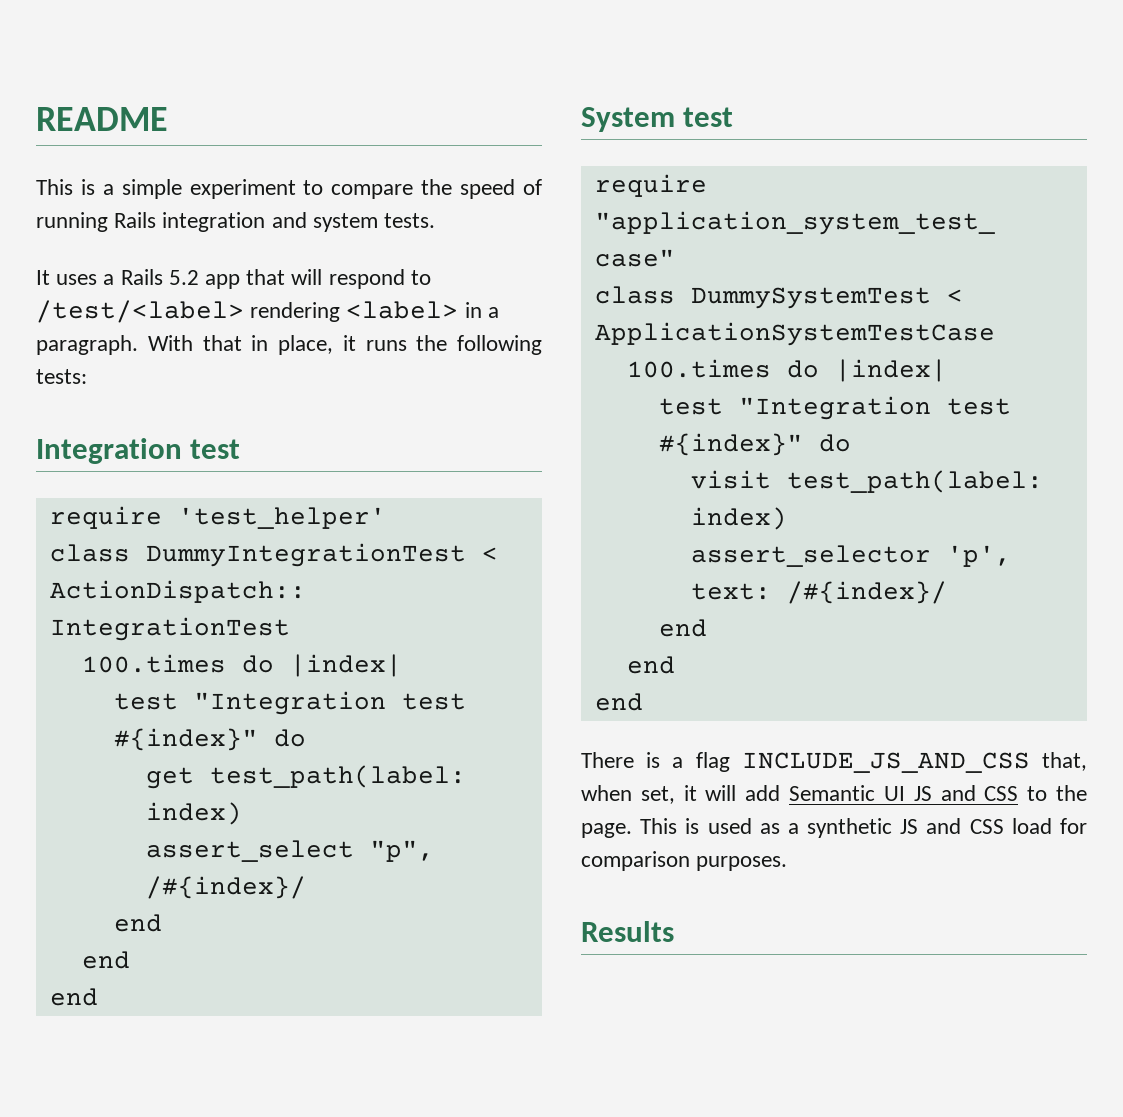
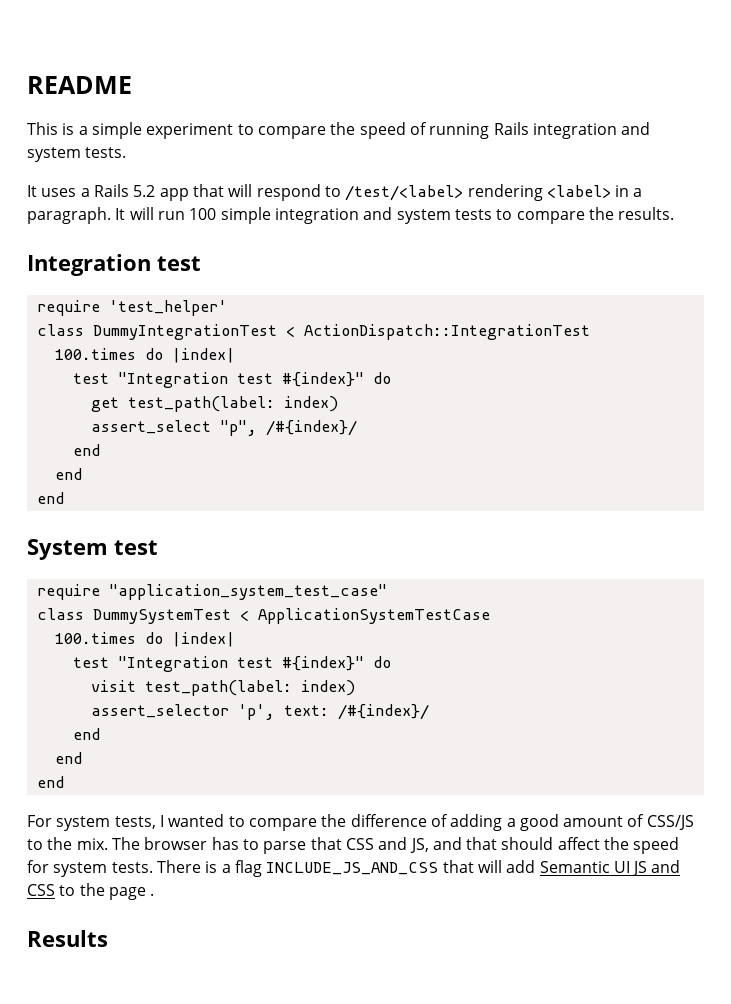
[147,335,542,355] [36,369,87,384] With that in place, it runs the following tests: -> [115,207,675,224] It will run 100 simple integration and system tests to compare the results.
(643, 702) none -> [27,814,694,831] [27,837,680,854] [27,860,153,877] For system tests, I wanted to compare the difference of adding a good amount of CSS/JS to the mix. The browser has to parse that CSS and JS, and that should affect the speed for system tests.
[1042,752,1087,771] [581,785,697,804] that, when set, it -> [442,860,474,873] that
[581,818,1087,838] [581,851,788,871] page. This is used as a synthetic JS and CSS load for comparison purposes. -> [108,887,155,900] page .

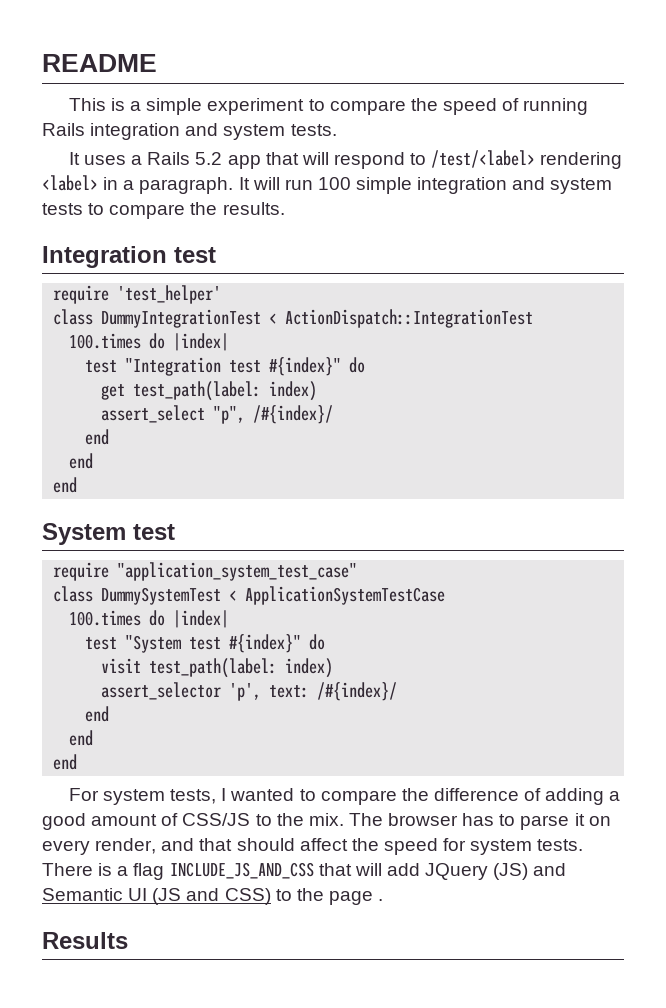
[117,656,228,672] "Integration -> [125,635,182,653] "System
[310,837,429,853] that CSS and JS, -> [574,813,611,826] [42,838,157,855] it on every render,
[539,860,681,876] [27,884,55,896] Semantic UI JS and CSS -> [425,863,567,880] [42,888,271,905] JQuery (JS) and Semantic UI (JS and CSS)

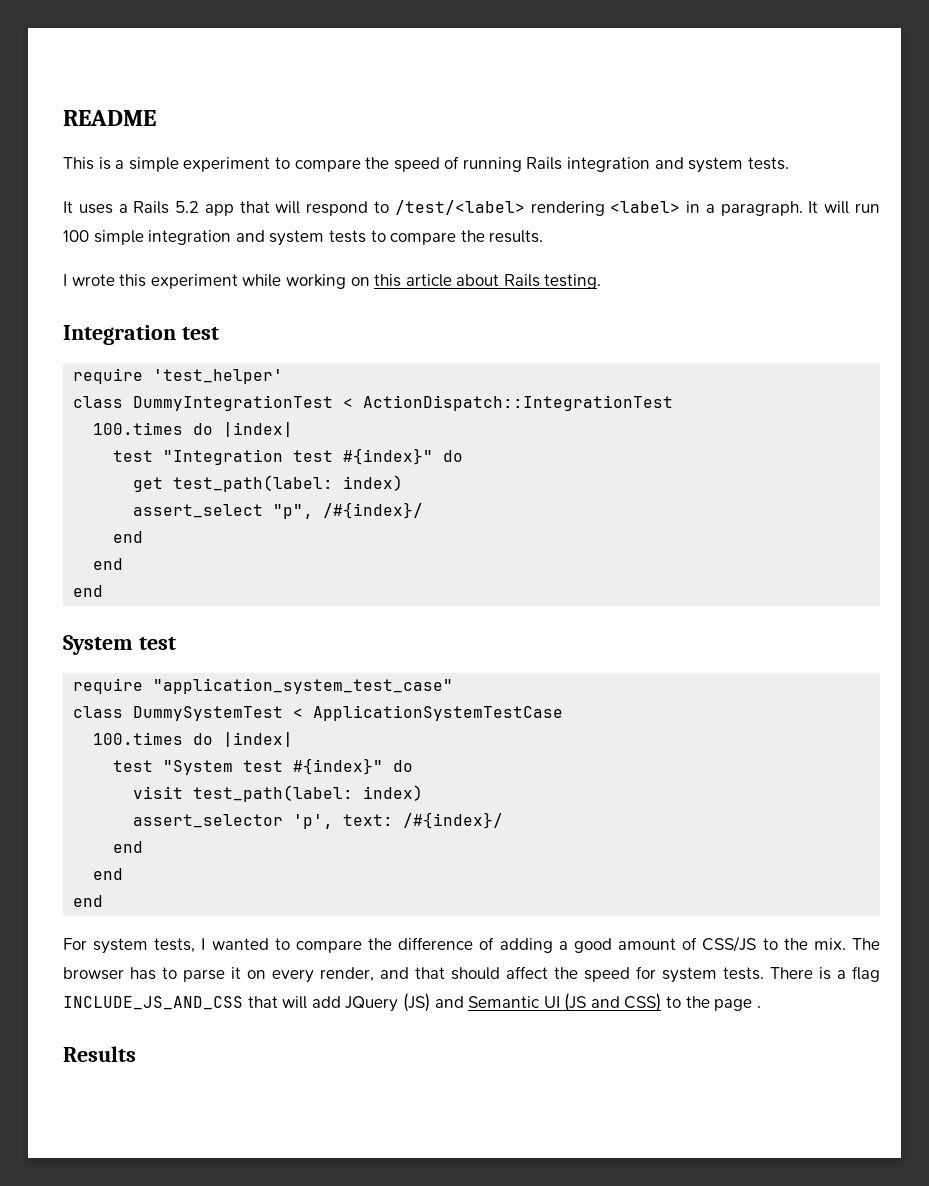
(285, 208) none -> [63,274,602,289] // I wrote this experiment while working on this article about Rails testing.

